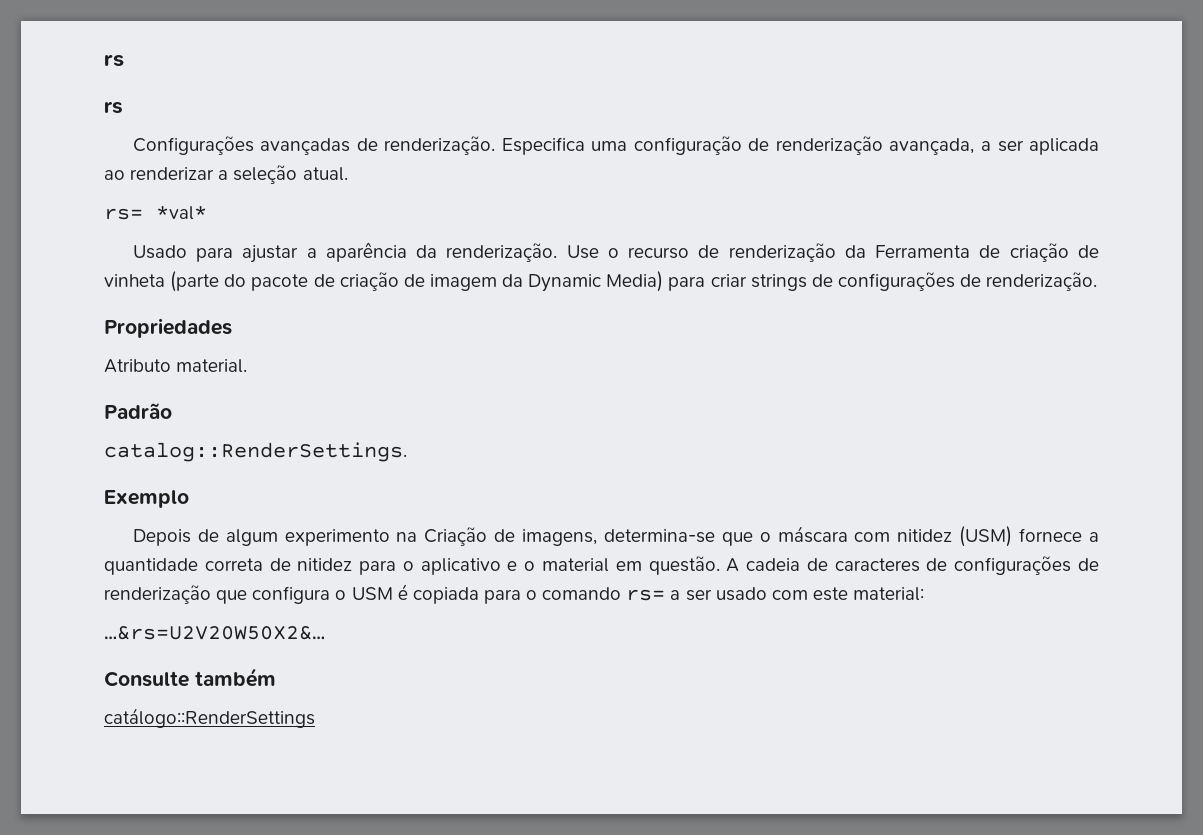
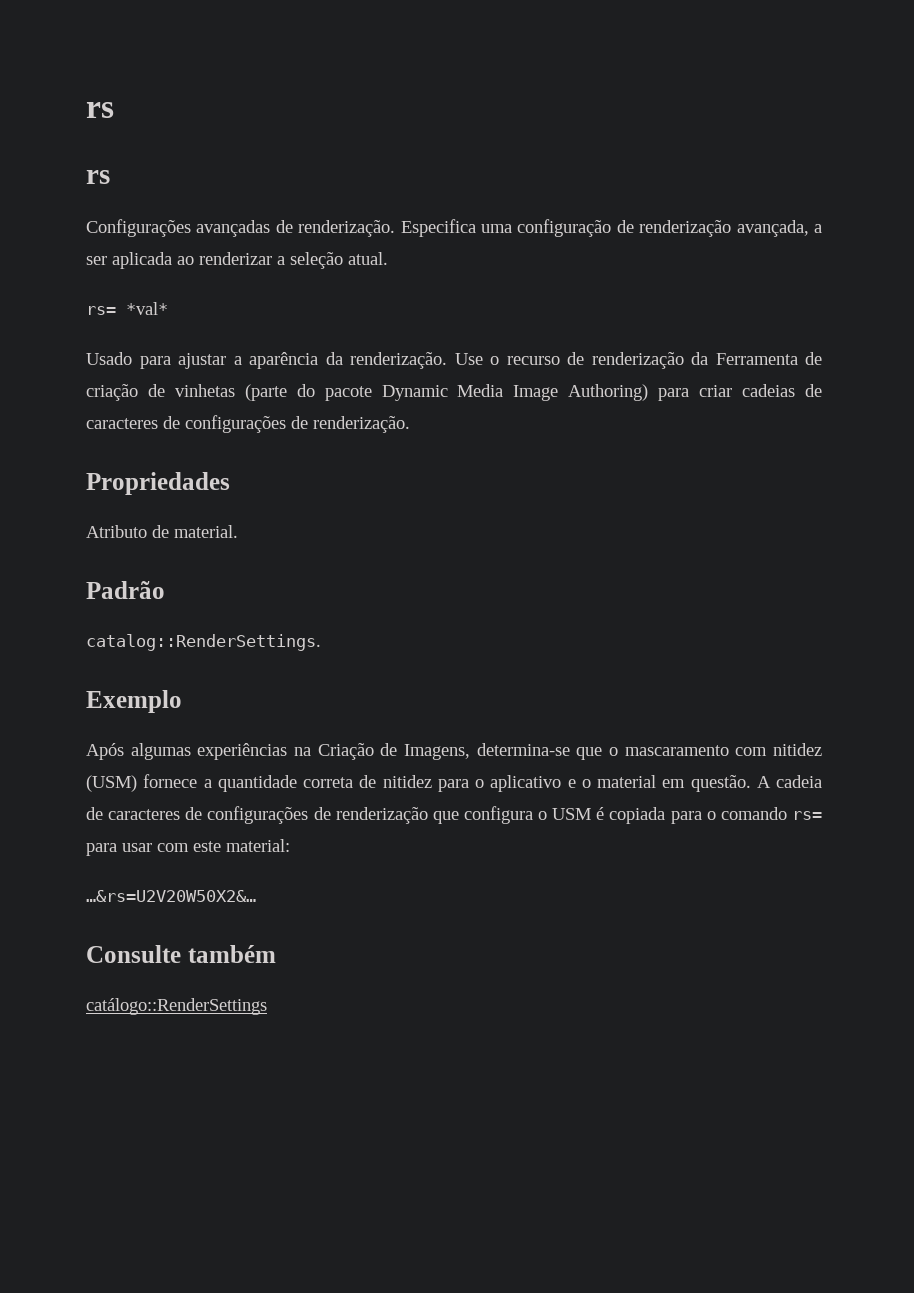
[104,274,165,287] vinheta -> [174,384,235,397] vinhetas
[313,271,807,292] de criação de imagem da Dynamic Media) para criar strings -> [381,384,822,401] [86,418,158,429] Dynamic Media Image Authoring) para criar cadeias de caracteres
(171, 366) none -> [152,525,169,538] de
[132,529,390,546] Depois de algum experimento -> [86,743,288,760] Após algumas experiências
[522,529,598,546] imagens, -> [404,744,470,760] Imagens,
[777,526,848,543] máscara -> [624,745,729,756] mascaramento
[670,587,767,601] a ser usado -> [86,843,152,856] para usar

